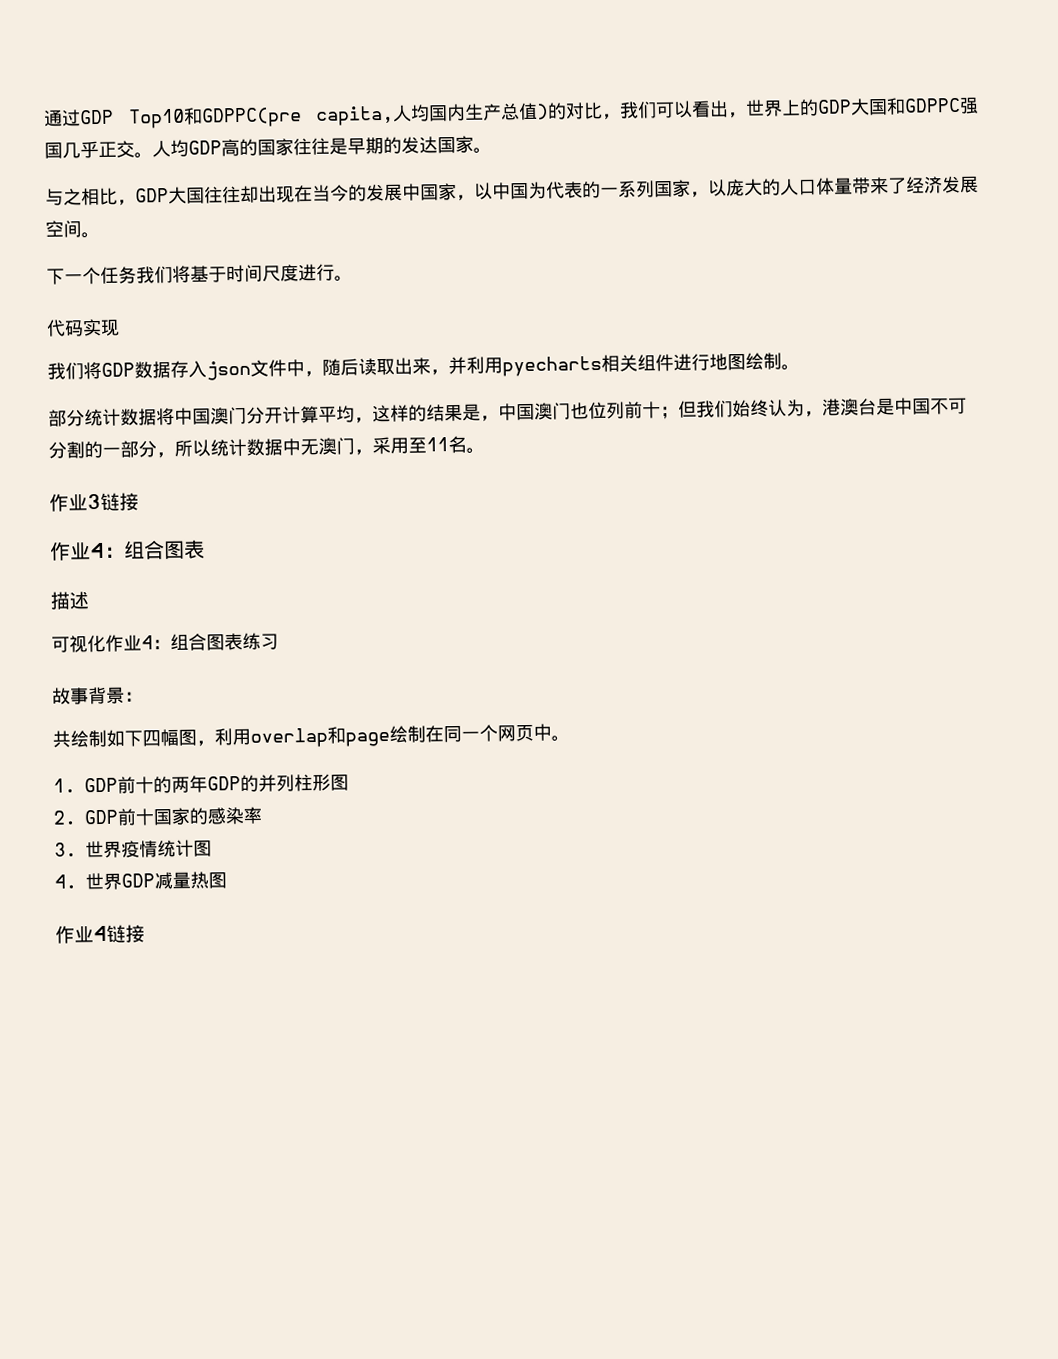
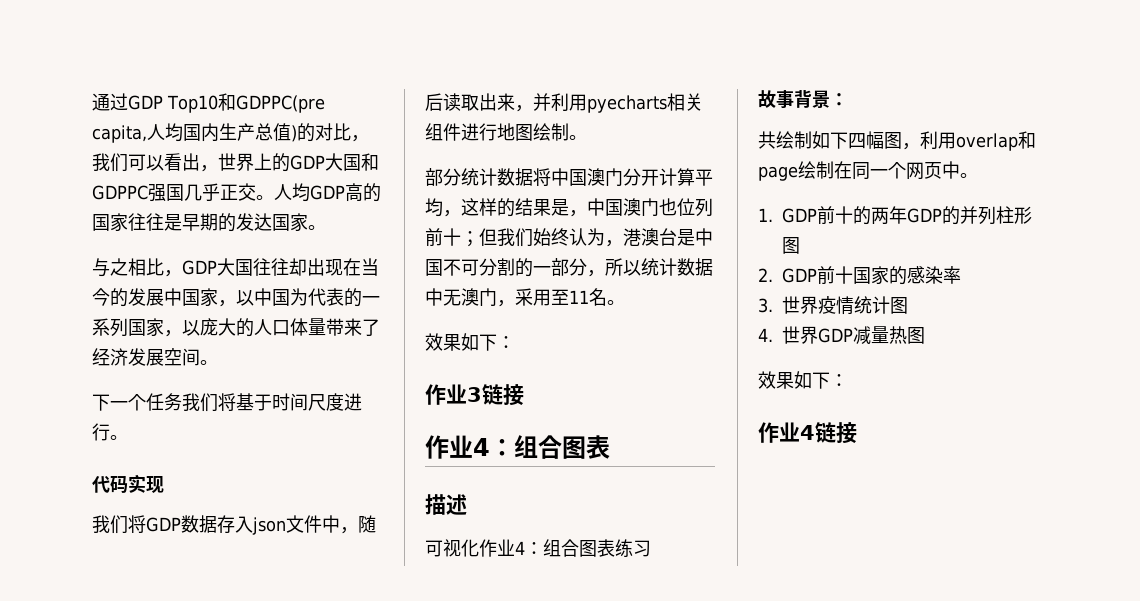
(485, 450) none -> [425,333,515,351] // 效果如下：
(227, 880) none -> [758,371,848,389] // 效果如下：

